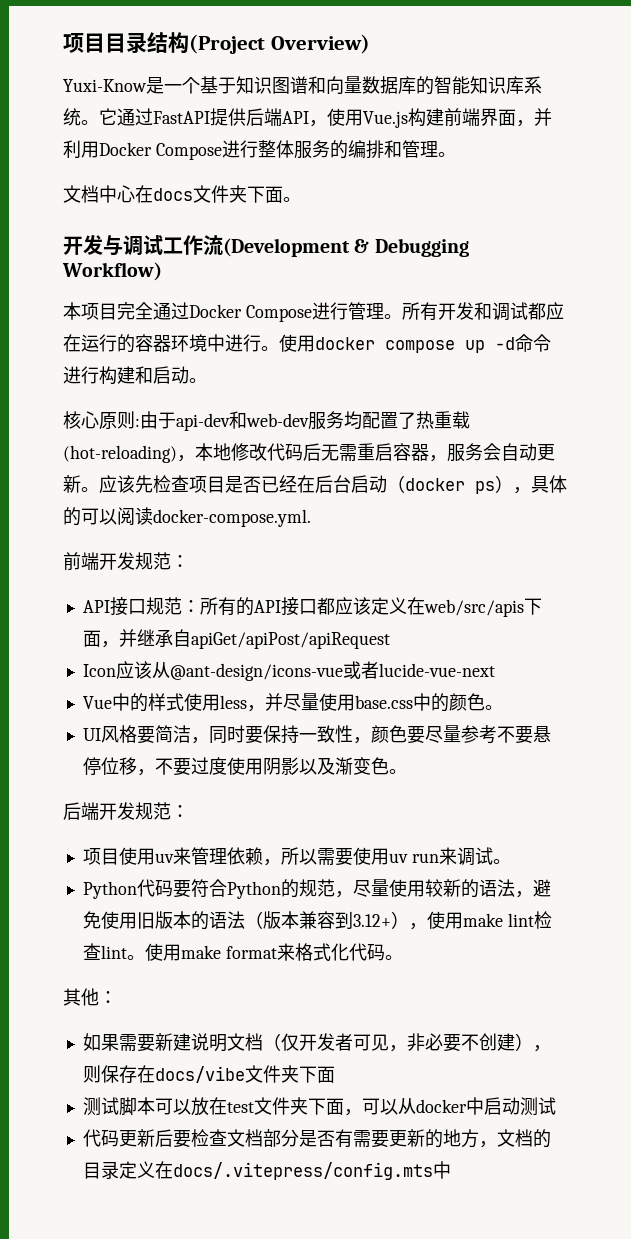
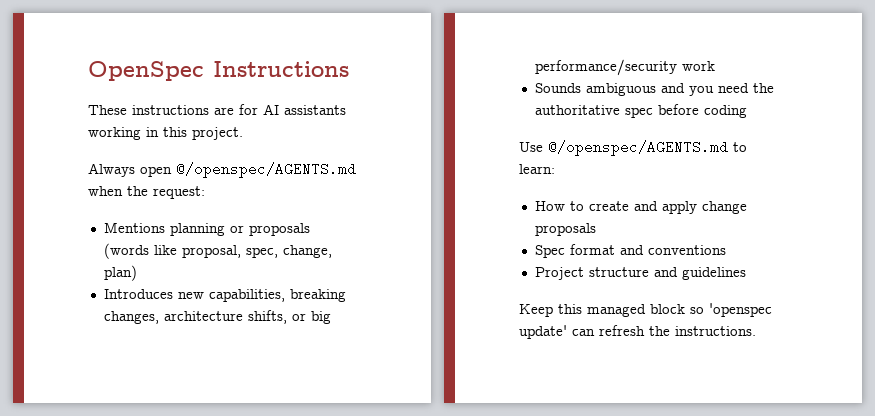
[63,32,370,54] [63,76,542,95] [63,108,552,128] [63,140,456,160] [63,185,301,203] [63,235,469,257] [62,262,162,281] [63,302,564,322] [63,334,551,353] [63,366,207,385] [63,411,470,431] [63,443,555,463] [63,475,567,494] [63,507,311,527] [63,552,189,570] [82,597,542,617] [82,629,390,649] [82,661,495,681] [82,693,503,712] [82,725,551,744] [82,757,407,776] [63,802,189,820] [82,847,511,866] [82,879,551,899] [82,911,552,930] [82,943,403,961] [63,988,117,1006] [82,1033,551,1052] [82,1065,335,1083] [82,1097,556,1116] [82,1129,551,1148] [82,1161,451,1180] 项目目录结构(Project Overview) // Yuxi-Know是一个基于知识图谱和向量数据库的智能知识库系统。它通过FastAPI提供后端API，使用Vue.js构建前端界面，并利用Docker Compose进行整体服务的编排和管理。 // 文档中心在docs文件夹下面。 // 开发与调试工作流(Development & Debugging Workflow) // 本项目完全通过Docker Compose进行管理。所有开发和调试都应在运行的容器环境中进行。使用docker compose up -d命令进行构建和启动。 // 核心原则:由于api-dev和web-dev服务均配置了热重载(hot-reloading)，本地修改代码后无需重启容器，服务会自动更新。应该先检查项目是否已经在后台启动（docker ps），具体的可以阅读docker-compose.yml. // 前端开发规范： // API接口规范：所有的API接口都应该定义在web/src/apis下面，并继承自apiGet/apiPost/apiRequest // Icon应该从@ant-design/icons-vue或者lucide-vue-next // Vue中的样式使用less，并尽量使用base.css中的颜色。 // UI风格要简洁，同时要保持一致性，颜色要尽量参考不要悬停位移，不要过度使用阴影以及渐变色。 // 后端开发规范： // 项目使用uv来管理依赖，所以需要使用uv run来调试。 // Python代码要符合Python的规范，尽量使用较新的语法，避免使用旧版本的语法（版本兼容到3.12+），使用make lint检查lint。使用make format来格式化代码。 // 其他： // 如果需要新建说明文档（仅开发者可见，非必要不创建），则保存在docs/vibe文件夹下面 // 测试脚本可以放在test文件夹下面，可以从docker中启动测试 // 代码更新后要检查文档部分是否有需要更新的地方，文档的目录定义在docs/.vitepress/config.mts中 -> [88,61,349,81] [88,104,346,115] [88,127,243,140] [88,162,356,178] [88,186,205,199] [103,222,310,236] [103,243,332,259] [103,265,137,281] [103,289,346,302] [103,310,331,324] [534,59,715,76] [534,83,774,96] [534,104,747,118] [519,140,747,156] [519,164,555,174] [534,201,747,214] [534,223,596,236] [534,244,726,258] [534,267,746,280] [519,303,772,317] [519,325,756,339] OpenSpec Instructions // These instructions are for AI assistants working in this project. // Always open @/openspec/AGENTS.md when the request: // Mentions planning or proposals (words like proposal, spec, change, plan) // Introduces new capabilities, breaking changes, architecture shifts, or big performance/security work // Sounds ambiguous and you need the authoritative spec before coding // Use @/openspec/AGENTS.md to learn: // How to create and apply change proposals // Spec format and conventions // Project structure and guidelines // Keep this managed block so 'openspec update' can refresh the instructions.

